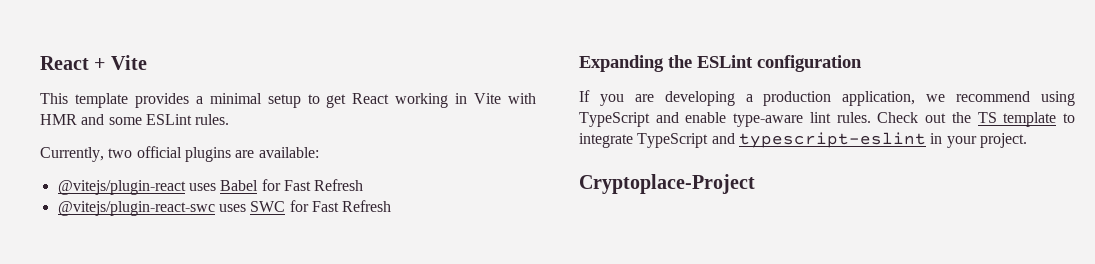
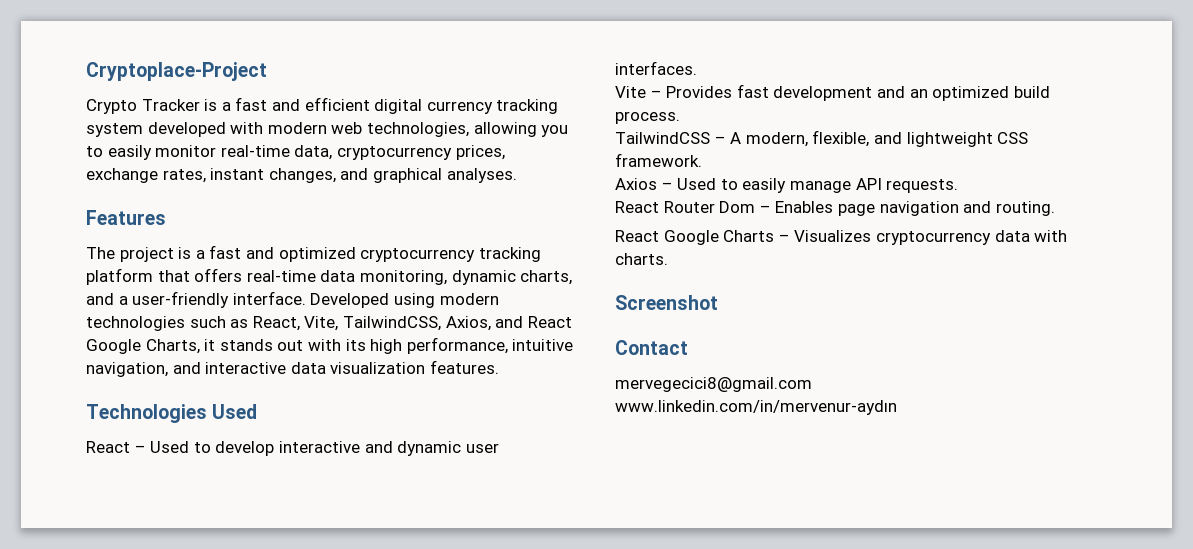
[40,55,147,70] [40,93,536,108] [40,114,230,125] [40,146,319,162] [57,179,364,195] [57,200,392,216] [579,55,862,72] [579,90,1075,106] [579,112,1075,127] [579,132,1027,148] [579,174,755,194] React + Vite // This template provides a minimal setup to get React working in Vite with HMR and some ESLint rules. // Currently, two official plugins are available: // @vitejs/plugin-react uses Babel for Fast Refresh // @vitejs/plugin-react-swc uses SWC for Fast Refresh // Expanding the ESLint configuration // If you are developing a production application, we recommend using TypeScript and enable type-aware lint rules. Check out the TS template to integrate TypeScript and typescript-eslint in your project. // Cryptoplace-Project -> [86,62,267,81] [86,97,559,114] [86,122,569,137] [86,145,505,160] [86,168,517,183] [86,210,166,225] [86,245,541,262] [86,268,573,285] [86,291,499,308] [86,316,572,331] [86,337,574,354] [86,360,499,377] [86,404,258,423] [86,441,499,456] [615,61,697,75] [615,84,1050,101] [615,111,680,124] [615,130,1029,147] [615,153,702,167] [615,178,959,193] [615,201,1055,216] [615,230,1068,245] [615,253,668,265] [615,295,718,310] [615,340,688,355] [615,377,812,392] [615,400,897,415] Cryptoplace-Project // Crypto Tracker is a fast and efficient digital currency tracking system developed with modern web technologies, allowing you to easily monitor real-time data, cryptocurrency prices, exchange rates, instant changes, and graphical analyses. // Features // The project is a fast and optimized cryptocurrency tracking platform that offers real-time data monitoring, dynamic charts, and a user-friendly interface. Developed using modern technologies such as React, Vite, TailwindCSS, Axios, and React Google Charts, it stands out with its high performance, intuitive navigation, and interactive data visualization features. // Technologies Used // React – Used to develop interactive and dynamic user interfaces. // Vite – Provides fast development and an optimized build process. // TailwindCSS – A modern, flexible, and lightweight CSS framework. // Axios – Used to easily manage API requests. // React Router Dom – Enables page navigation and routing. // React Google Charts – Visualizes cryptocurrency data with charts. // Screenshot // Contact // mervegecici8@gmail.com // www.linkedin.com/in/mervenur-aydın

